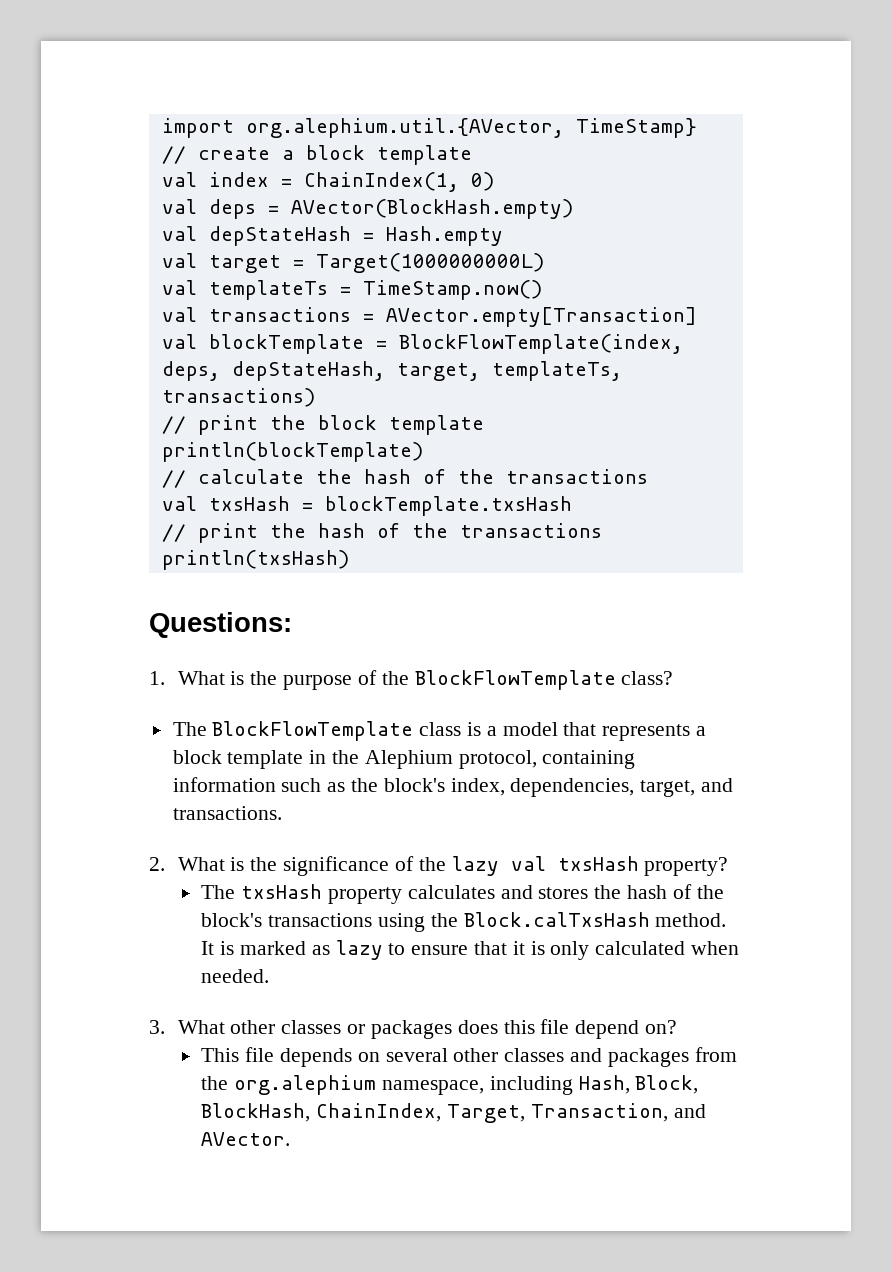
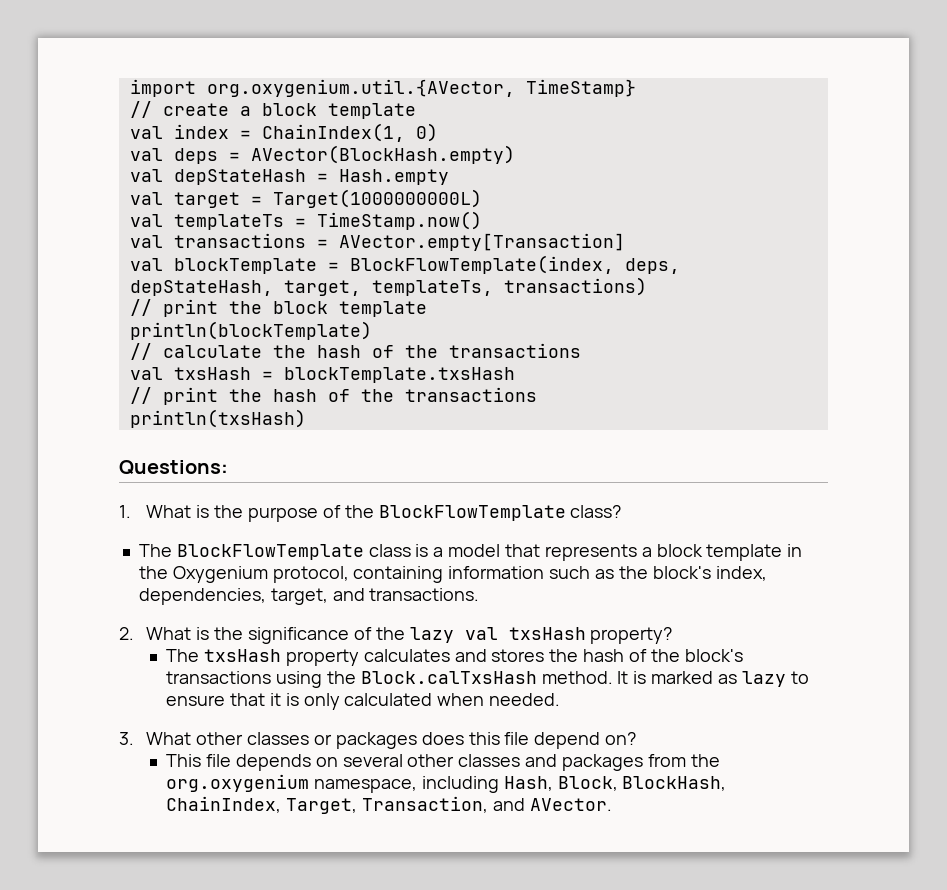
[245,118,564,138] org.alephium.util.{AVector, -> [206,79,515,97] org.oxygenium.util.{AVector,
[364,750,453,769] Alephium -> [172,566,268,583] Oxygenium
[234,1075,377,1095] org.alephium -> [166,774,310,792] org.oxygenium

